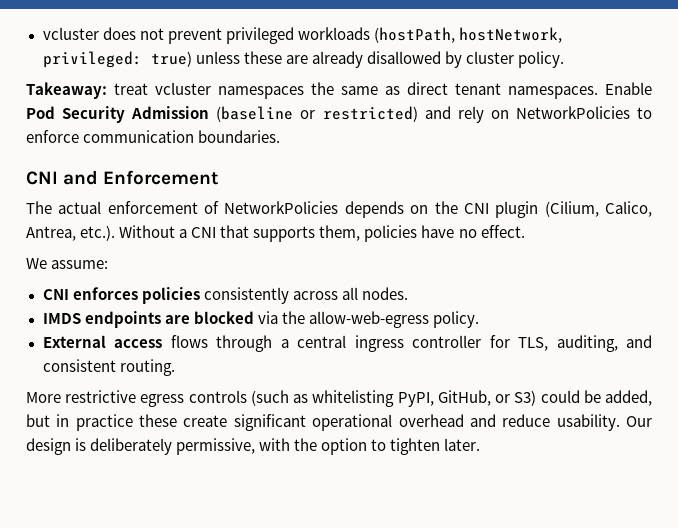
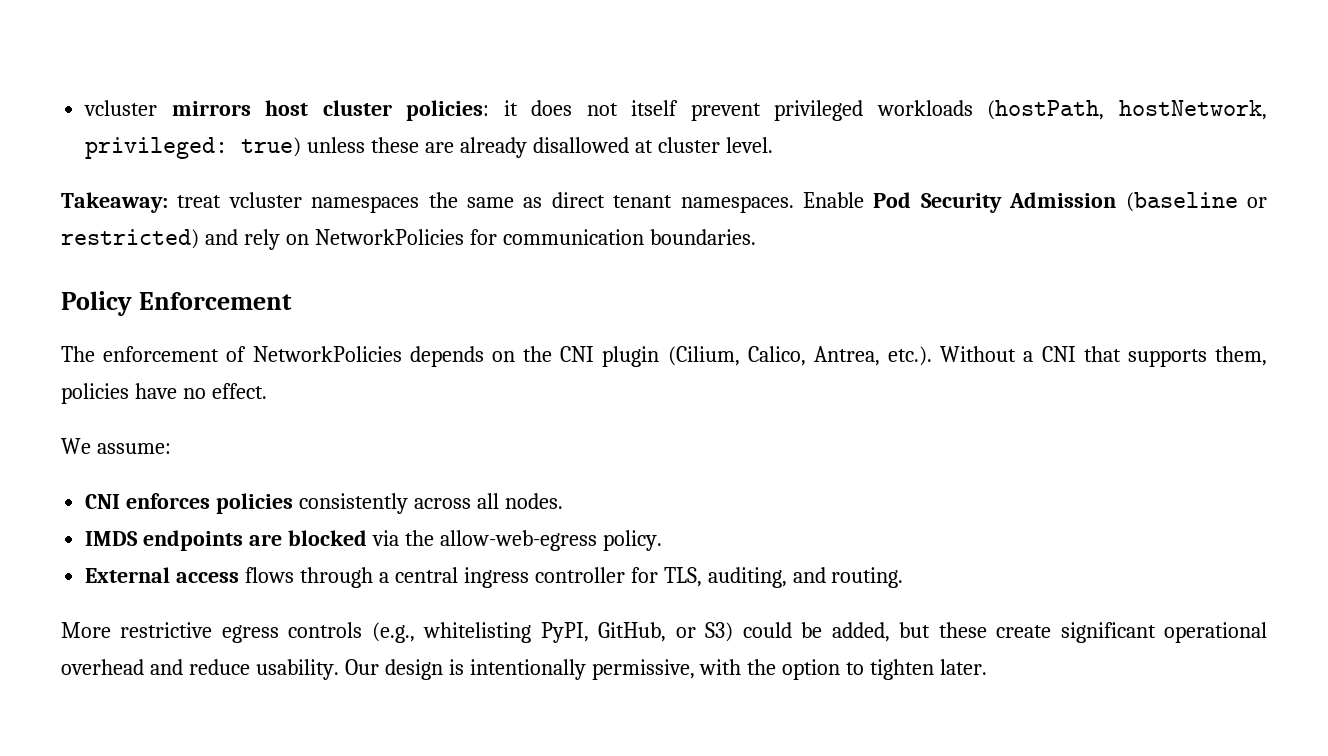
[42,27,99,40] vcluster -> [84,100,518,121] vcluster mirrors host cluster policies: it
(164, 34) none -> [631,100,679,116] itself
[444,51,564,68] by cluster policy. -> [634,137,773,153] at cluster level.
[637,107,653,119] [26,130,79,143] to enforce -> [469,229,497,245] for
[26,170,99,185] CNI and -> [61,291,132,316] Policy
[58,201,102,214] actual -> (95, 354) none
[42,359,116,372] consistent -> (826, 575) none
[250,390,309,406] (such as -> [371,622,415,643] (e.g.,
[56,414,133,431] in practice -> (931, 630) none
[90,438,173,455] deliberately -> [469,659,586,680] intentionally

